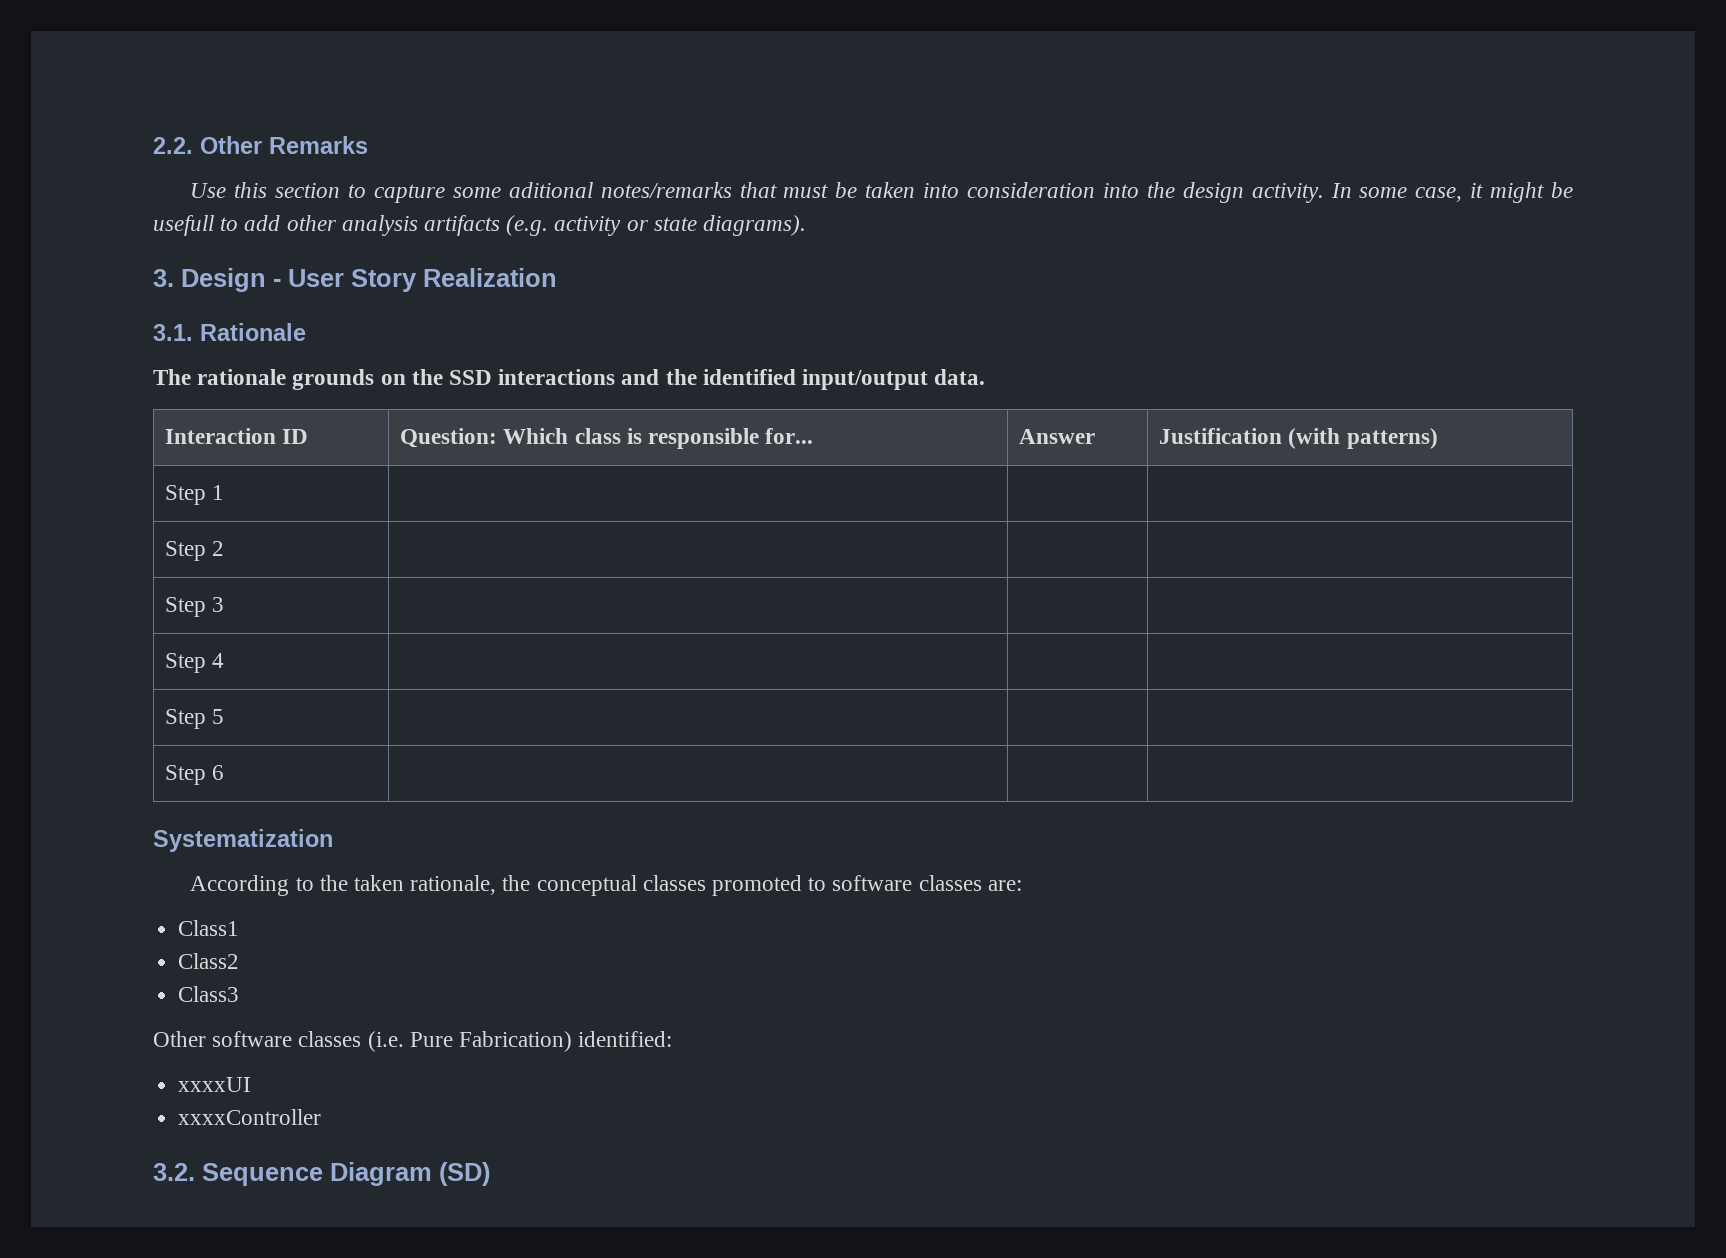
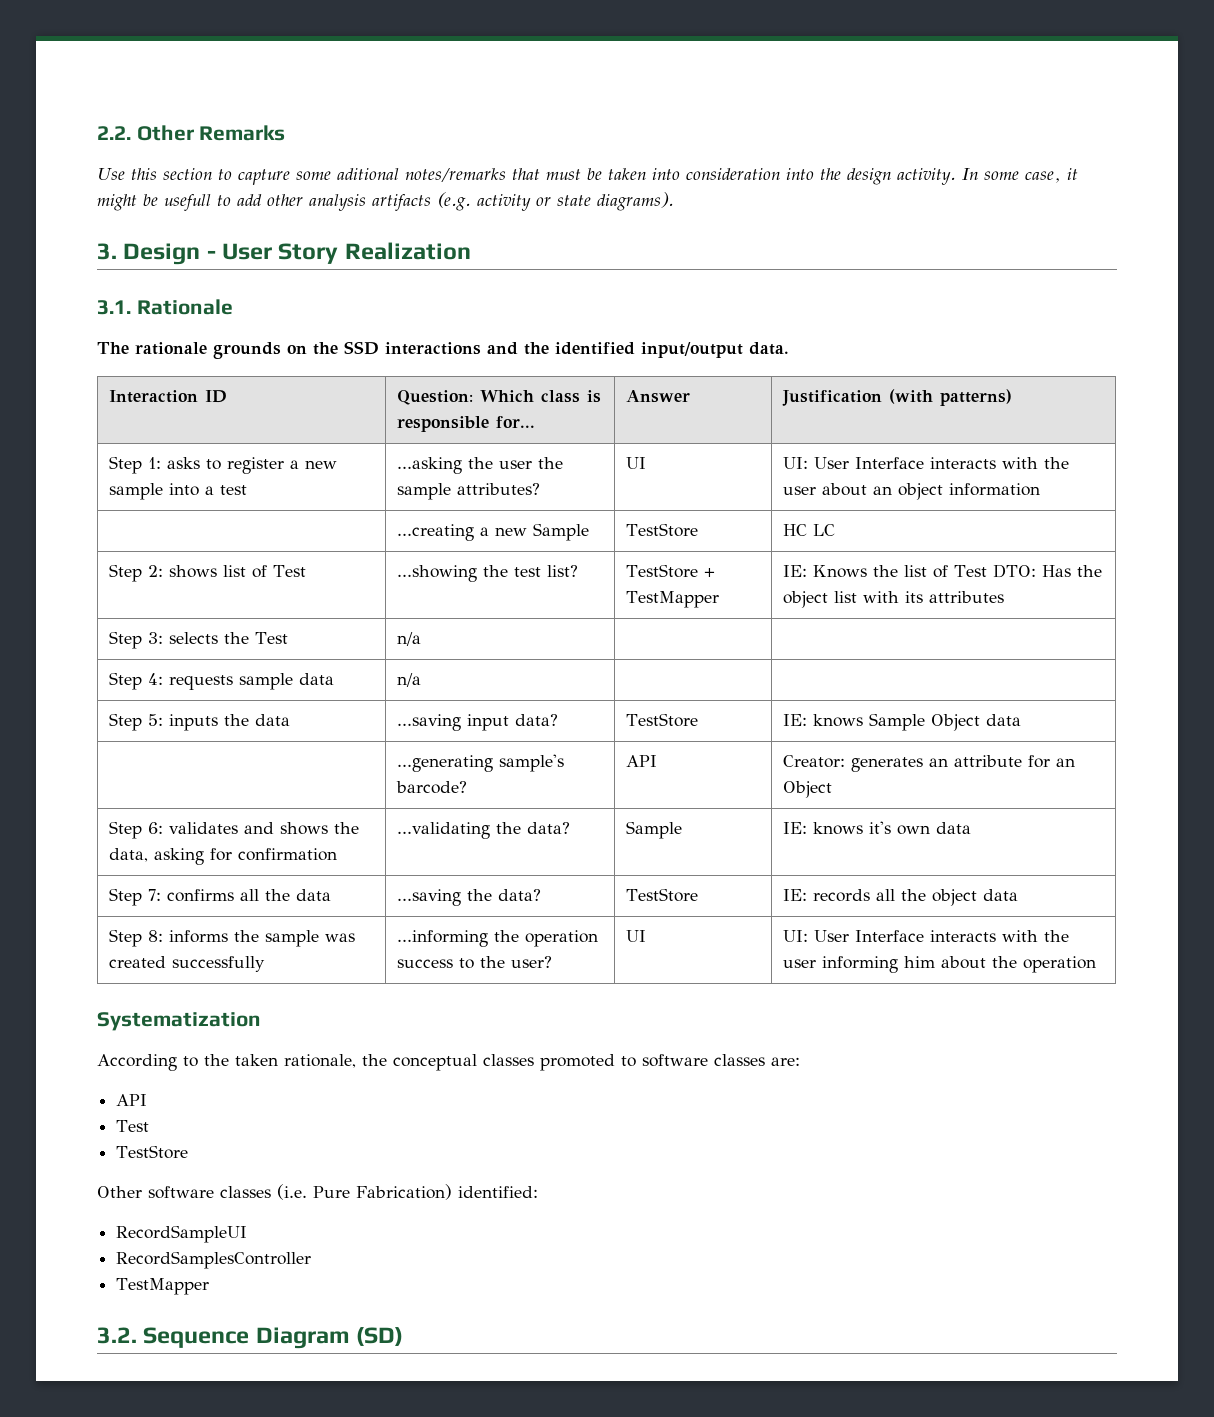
[212,485,225,500] [165,541,225,561] [165,597,225,617] [165,653,225,673] [165,709,225,729] [165,765,225,785] 1 | | | // Step 2 | | | // Step 3 | | | // Step 4 | | | // Step 5 | | | // Step 6 | | | -> [148,457,338,474] [109,483,248,500] [397,457,564,474] [397,483,541,500] [626,457,647,469] [783,457,1070,469] [783,483,1041,500] [397,523,590,541] [626,523,699,537] [783,524,836,536] [109,564,307,582] [397,565,579,582] [626,564,716,578] [626,591,720,608] [783,564,1103,578] [783,591,1005,608] [109,631,289,649] [397,632,422,646] [109,672,335,690] [397,673,422,687] [109,713,291,731] [397,714,559,731] [626,713,699,727] [783,713,1022,731] [397,754,565,772] [396,781,468,794] [626,755,658,767] [783,755,1076,772] [783,781,833,798] [109,821,360,839] [109,848,338,865] [397,822,571,839] [626,821,683,839] [783,821,972,835] [109,888,332,906] [397,889,542,906] [626,888,699,902] [783,889,1019,906] [109,929,356,947] [109,956,266,972] [397,930,599,947] [397,956,553,969] [626,930,647,942] [783,930,1070,942] [783,956,1097,973] 1: asks to register a new sample into a test | ...asking the user the sample attributes? | UI | UI: User Interface interacts with the user about an object information // | ...creating a new Sample | TestStore | HC LC // Step 2: shows list of Test | ...showing the test list? | TestStore + TestMapper | IE: Knows the list of Test DTO: Has the object list with its attributes // Step 3: selects the Test | n/a | | // Step 4: requests sample data | n/a | | // Step 5: inputs the data | ...saving input data? | TestStore | IE: knows Sample Object data // | ...generating sample's barcode? | API | Creator: generates an attribute for an Object // Step 6: validates and shows the data, asking for confirmation | ...validating the data? | Sample | IE: knows it's own data // Step 7: confirms all the data | ...saving the data? | TestStore | IE: records all the object data // Step 8: informs the sample was created successfully | ...informing the operation success to the user? | UI | UI: User Interface interacts with the user informing him about the operation
[178,920,240,936] [178,953,240,969] [178,986,240,1002] Class1 // Class2 // Class3 -> [116,1094,148,1106] [116,1120,150,1132] [116,1145,189,1159] API // Test // TestStore
[178,1077,252,1092] [178,1109,322,1125] xxxxUI // xxxxController -> [116,1225,248,1243] [116,1251,312,1269] [116,1278,210,1295] RecordSampleUI // RecordSamplesController // TestMapper

